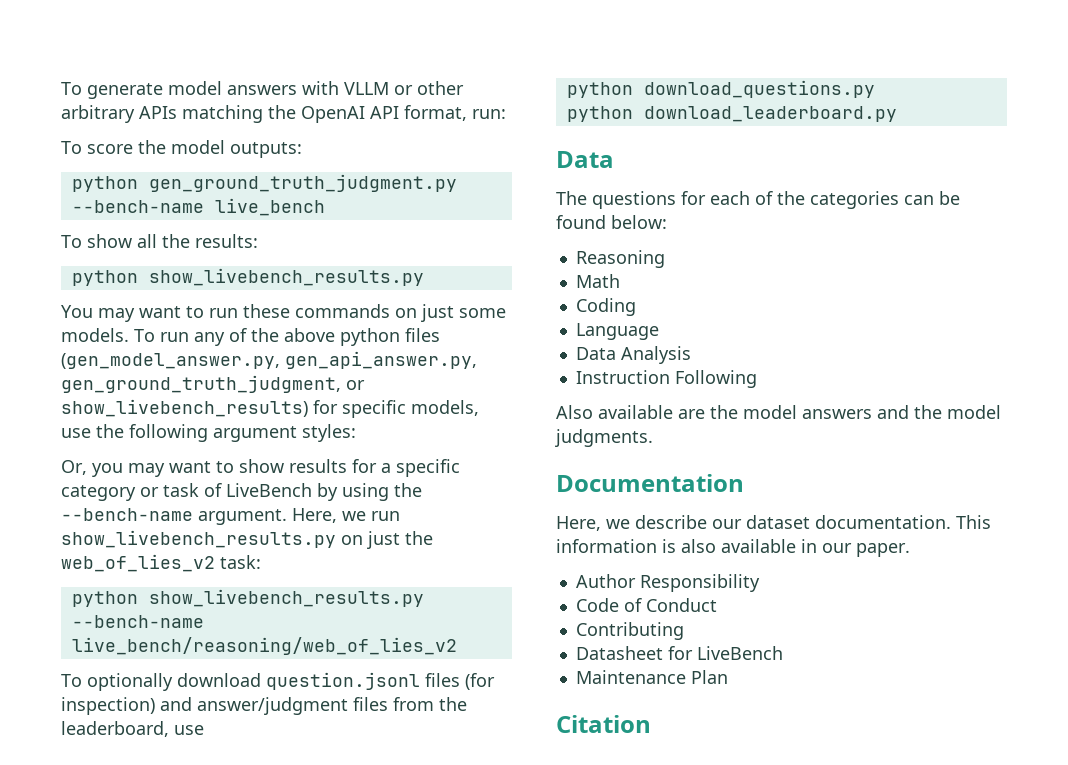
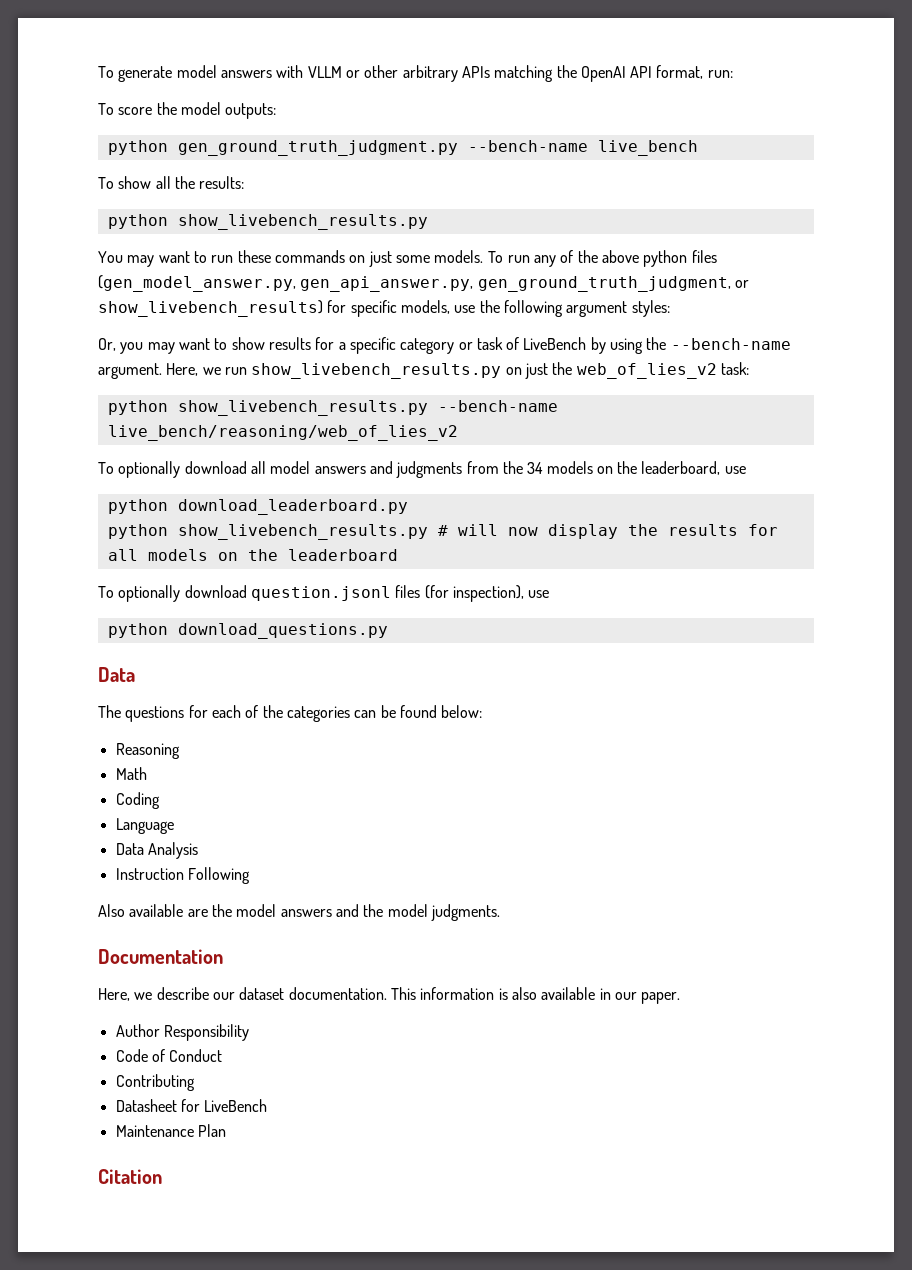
[266,672,495,690] [61,697,434,715] question.jsonl files (for inspection) and answer/judgment files from -> [250,461,613,478] all model answers and judgments from the 34 models on
[643,80,875,98] [566,106,897,122] download_questions.py // python download_leaderboard.py -> [177,499,408,515] [107,524,778,540] [107,549,398,561] [98,585,550,602] [107,623,388,639] download_leaderboard.py // python show_livebench_results.py # will now display the results for all models on the leaderboard // To optionally download question.jsonl files (for inspection), use // python download_questions.py

